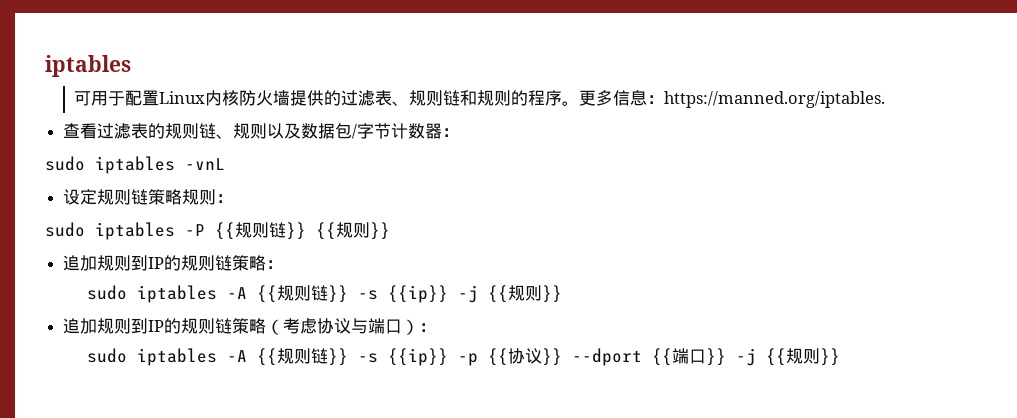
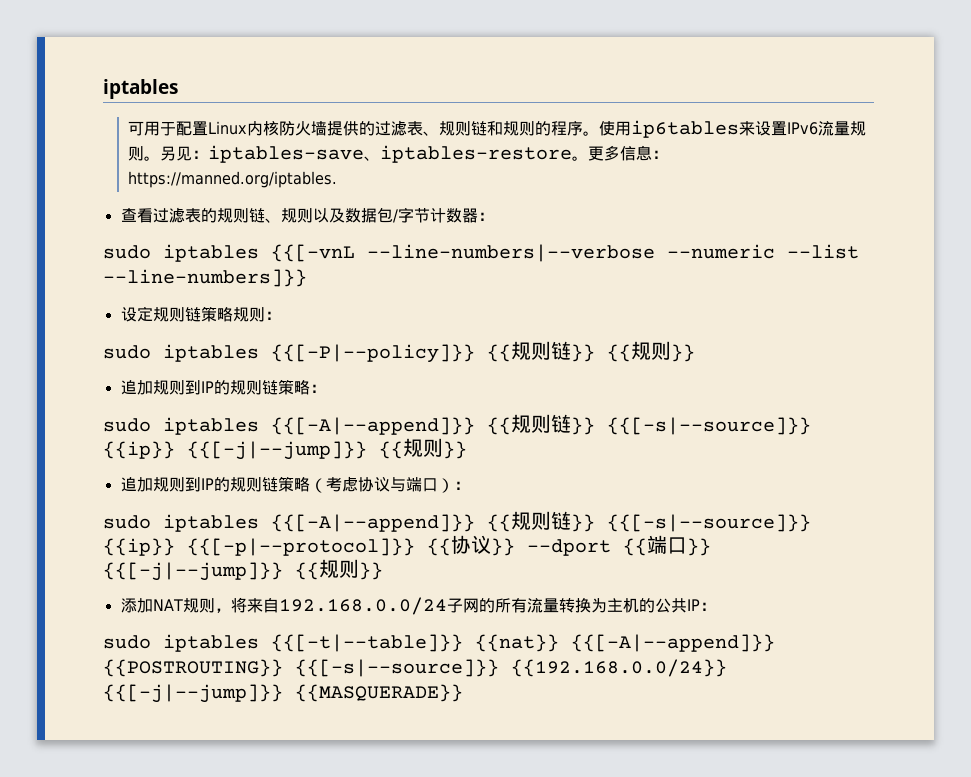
(580, 103) none -> [598,120,866,138] [127,145,588,163] 使用ip6tables来设置IPv6流量规则。另见：iptables-save、iptables-restore。
[185,158,225,170] -vnL -> [271,244,859,262] [103,269,307,287] {{[-vnL --line-numbers|--verbose --numeric --list --line-numbers]}}
[185,224,205,236] -P -> [271,344,475,363] {{[-P|--policy]}}
[226,285,478,303] -A {{规则链}} -s {{ip}} -j -> [271,414,811,435] [103,441,367,460] {{[-A|--append]}} {{规则链}} {{[-s|--source]}} {{ip}} {{[-j|--jump]}}
[226,348,478,366] -A {{规则链}} -s {{ip}} -p -> [271,511,811,532] [103,538,415,556] {{[-A|--append]}} {{规则链}} {{[-s|--source]}} {{ip}} {{[-p|--protocol]}}
[735,348,840,366] -j {{规则}} -> [103,559,383,581] [120,597,716,615] [103,634,775,652] [103,659,727,677] [103,684,463,703] {{[-j|--jump]}} {{规则}} // 添加NAT规则，将来自192.168.0.0/24子网的所有流量转换为主机的公共IP： // sudo iptables {{[-t|--table]}} {{nat}} {{[-A|--append]}} {{POSTROUTING}} {{[-s|--source]}} {{192.168.0.0/24}} {{[-j|--jump]}} {{MASQUERADE}}

